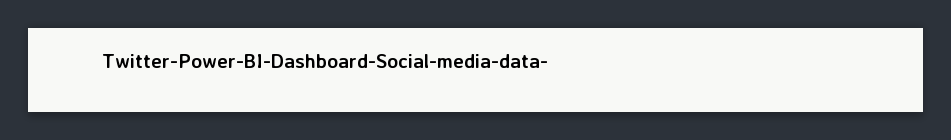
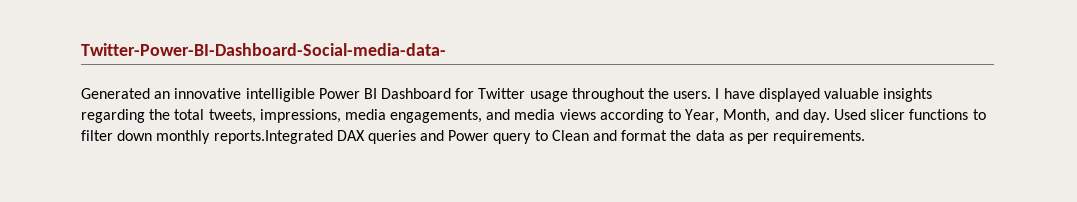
(548, 61) none -> [81,88,933,102] [81,109,986,123] [81,130,866,144] // Generated an innovative intelligible Power BI Dashboard for Twitter usage throughout the users. I have displayed valuable insights regarding the total tweets, impressions, media engagements, and media views according to Year, Month, and day. Used slicer functions to filter down monthly reports.Integrated DAX queries and Power query to Clean and format the data as per requirements.

